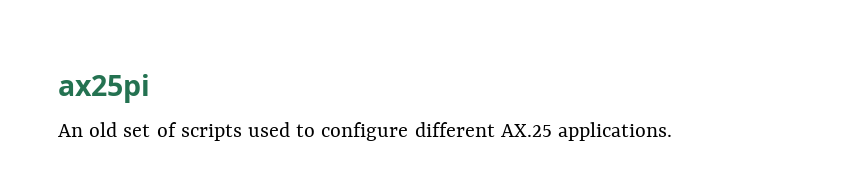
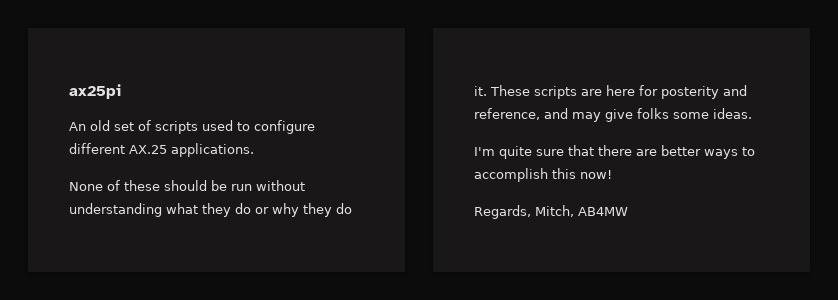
(673, 131) none -> [69,180,305,191] [69,203,352,217] [474,85,747,99] [474,108,752,122] [474,145,755,159] [474,168,612,182] [474,205,628,219] // None of these should be run without understanding what they do or why they do it. These scripts are here for posterity and reference, and may give folks some ideas. // I'm quite sure that there are better ways to accomplish this now! // Regards, Mitch, AB4MW

